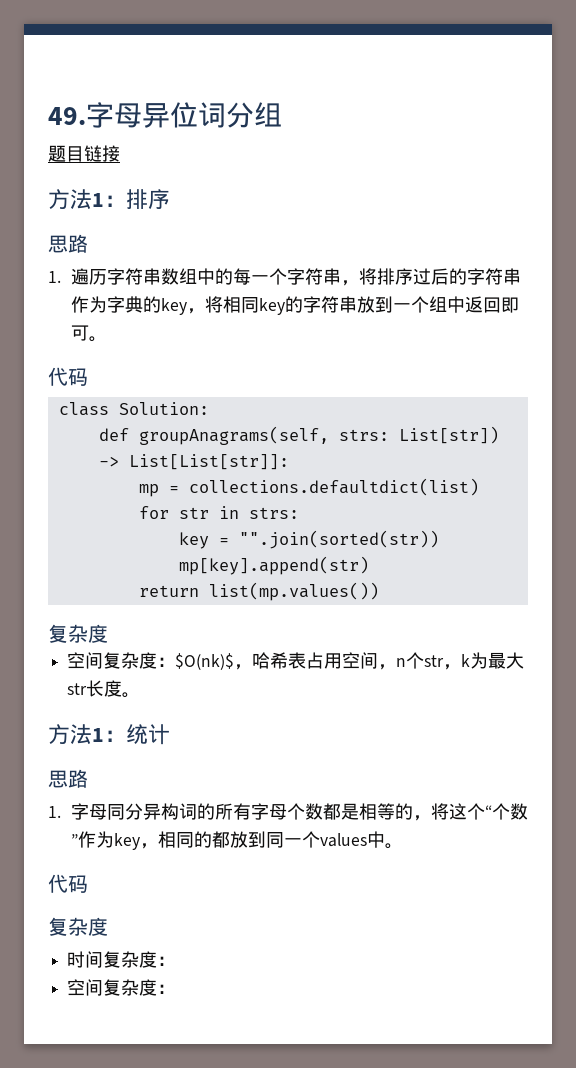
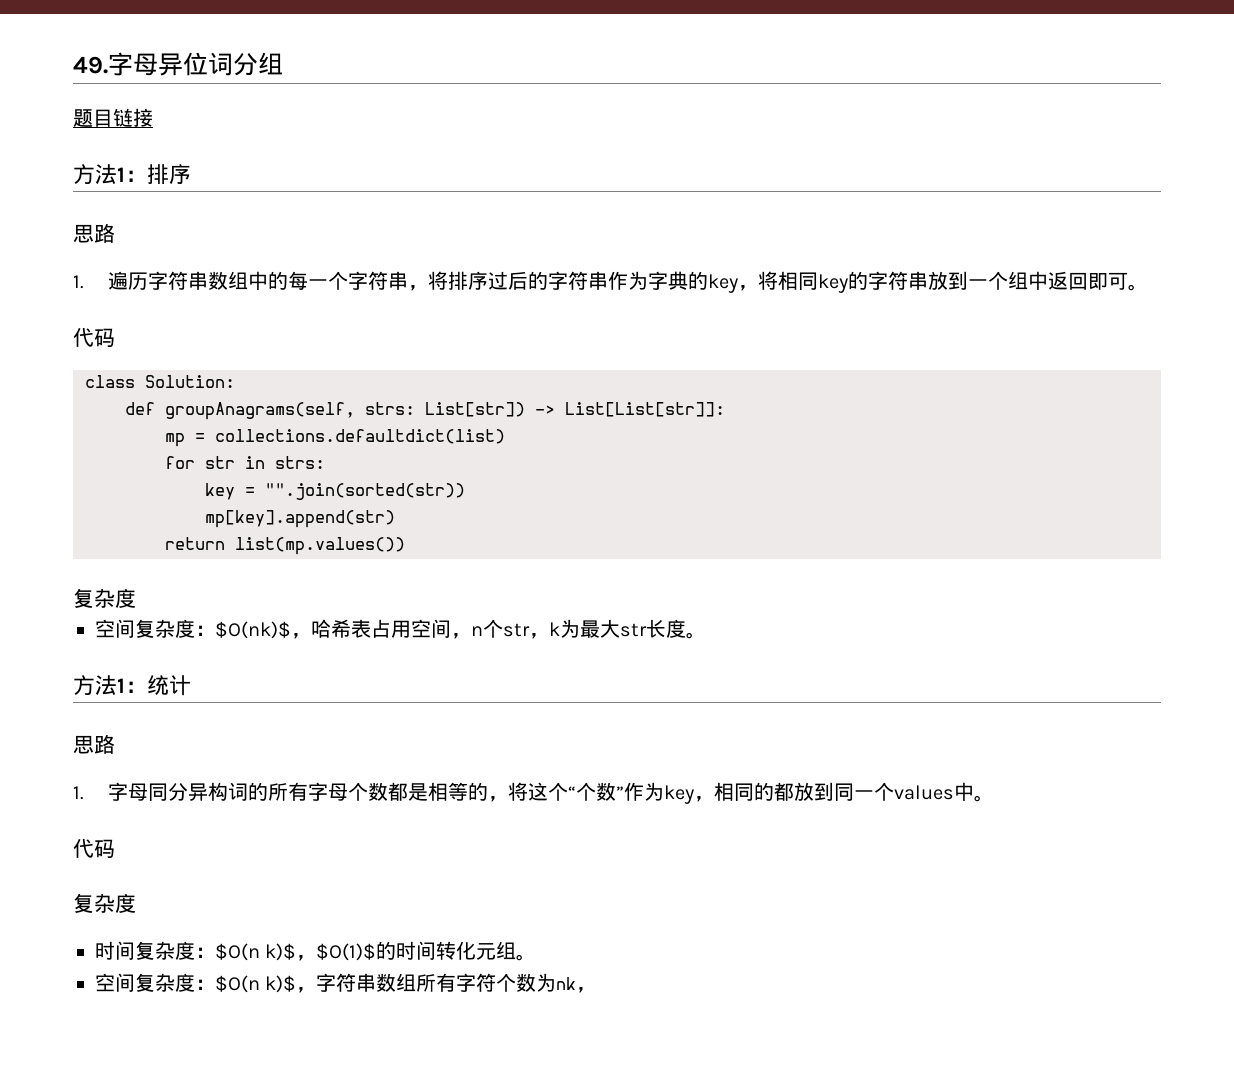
[67,979,176,996] // 空间复杂度： -> [215,941,537,961] [95,973,597,993] $O(n k)$，$O(1)$的时间转化元组。 // 空间复杂度：$O(n k)$，字符串数组所有字符个数为nk，

